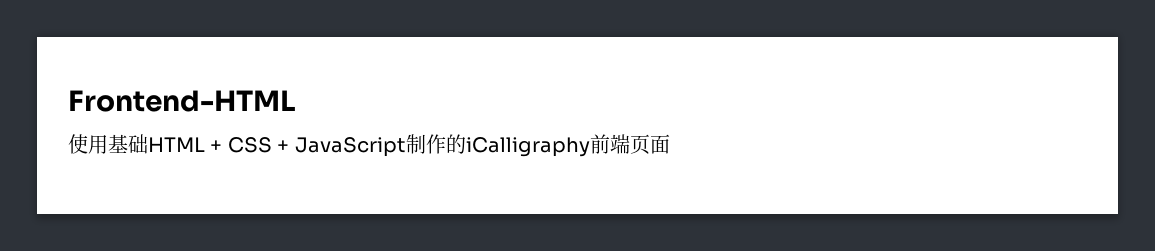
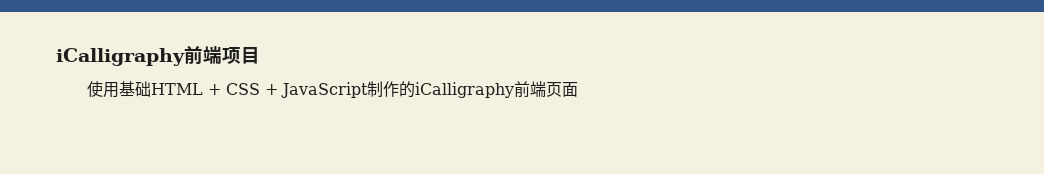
[68,90,296,112] Frontend-HTML -> [56,46,260,66] iCalligraphy前端项目

